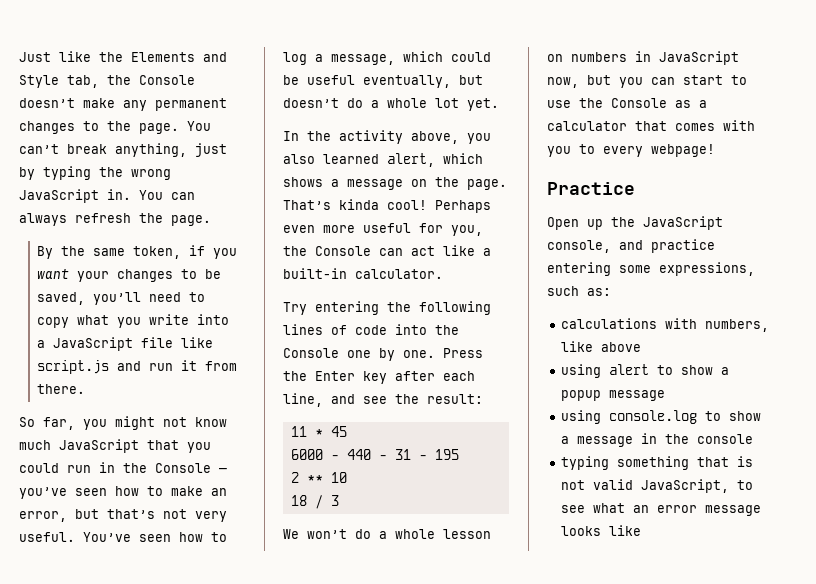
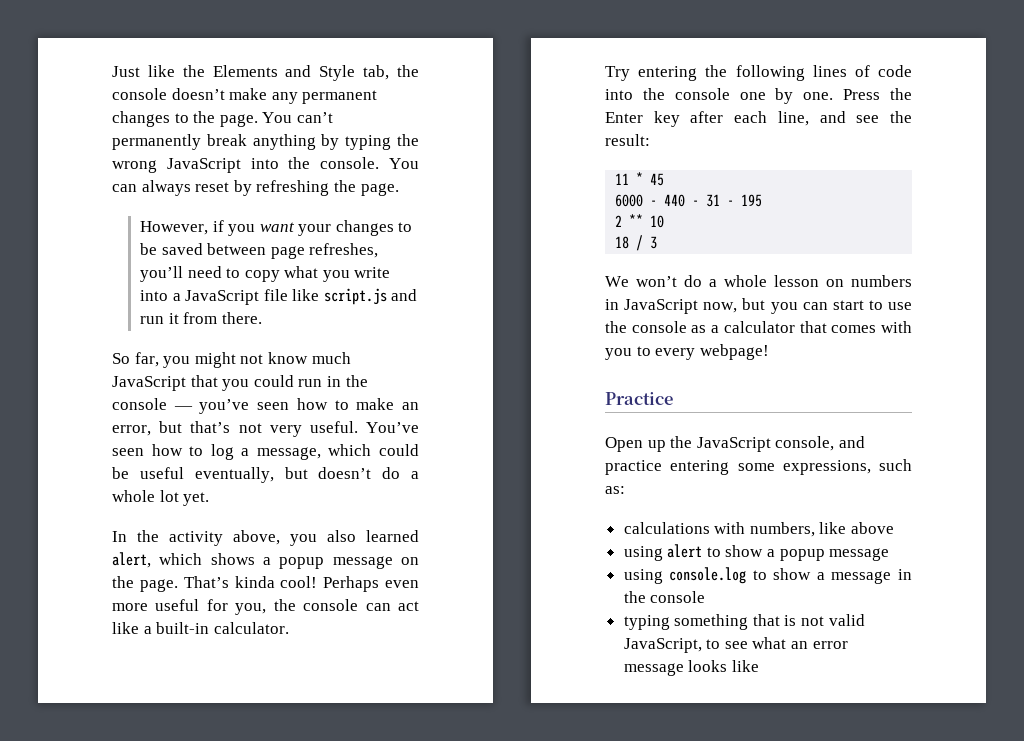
[139,75,195,85] Console -> [112,88,167,100] console
[67,143,227,157] break anything, just -> [112,134,316,150] permanently break anything
[107,189,195,200] [19,213,211,226] [37,246,182,259] in. You can always refresh the page. // By the same token, -> [250,157,420,169] [112,180,399,196] [139,221,208,235] into the console. You can always reset by refreshing the page. // However,
[37,292,86,305] saved, -> [161,243,379,259] saved between page refreshes,
[155,463,211,473] Console -> [112,398,167,410] console
(339, 183) none -> [279,557,325,569] popup
[315,246,371,256] Console -> [303,599,359,611] console
[283,348,339,358] Console -> [674,88,730,100] console
[611,98,667,108] Console -> [631,321,687,333] console

